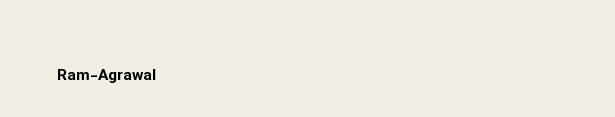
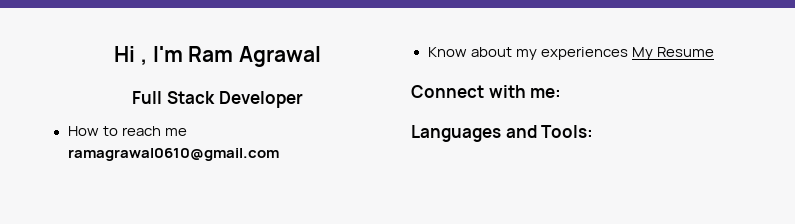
[57,69,156,83] Ram-Agrawal -> [114,46,321,67] [132,91,303,108] [67,126,187,136] [67,148,279,161] [427,47,714,60] [411,85,562,98] [411,125,594,142] Hi , I'm Ram Agrawal // Full Stack Developer // How to reach me ramagrawal0610@gmail.com // Know about my experiences My Resume // Connect with me: // Languages and Tools:

